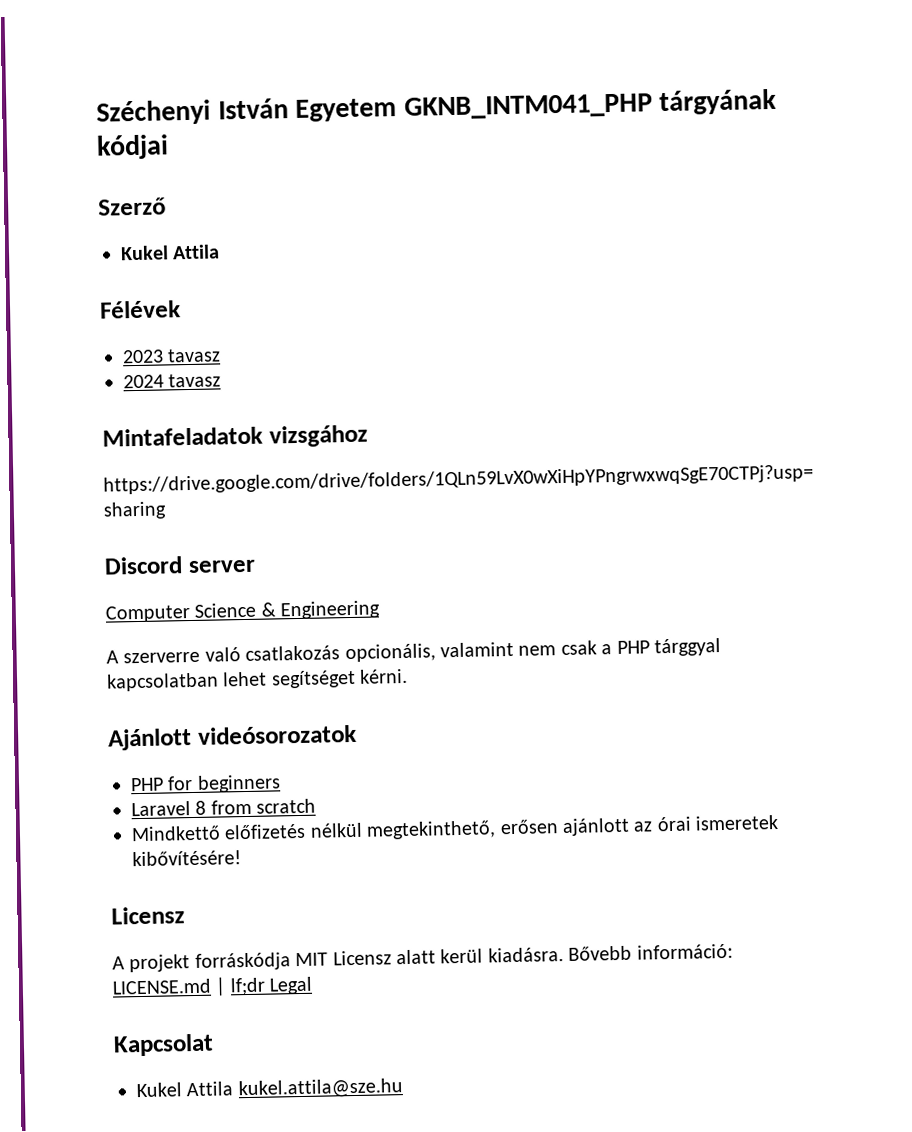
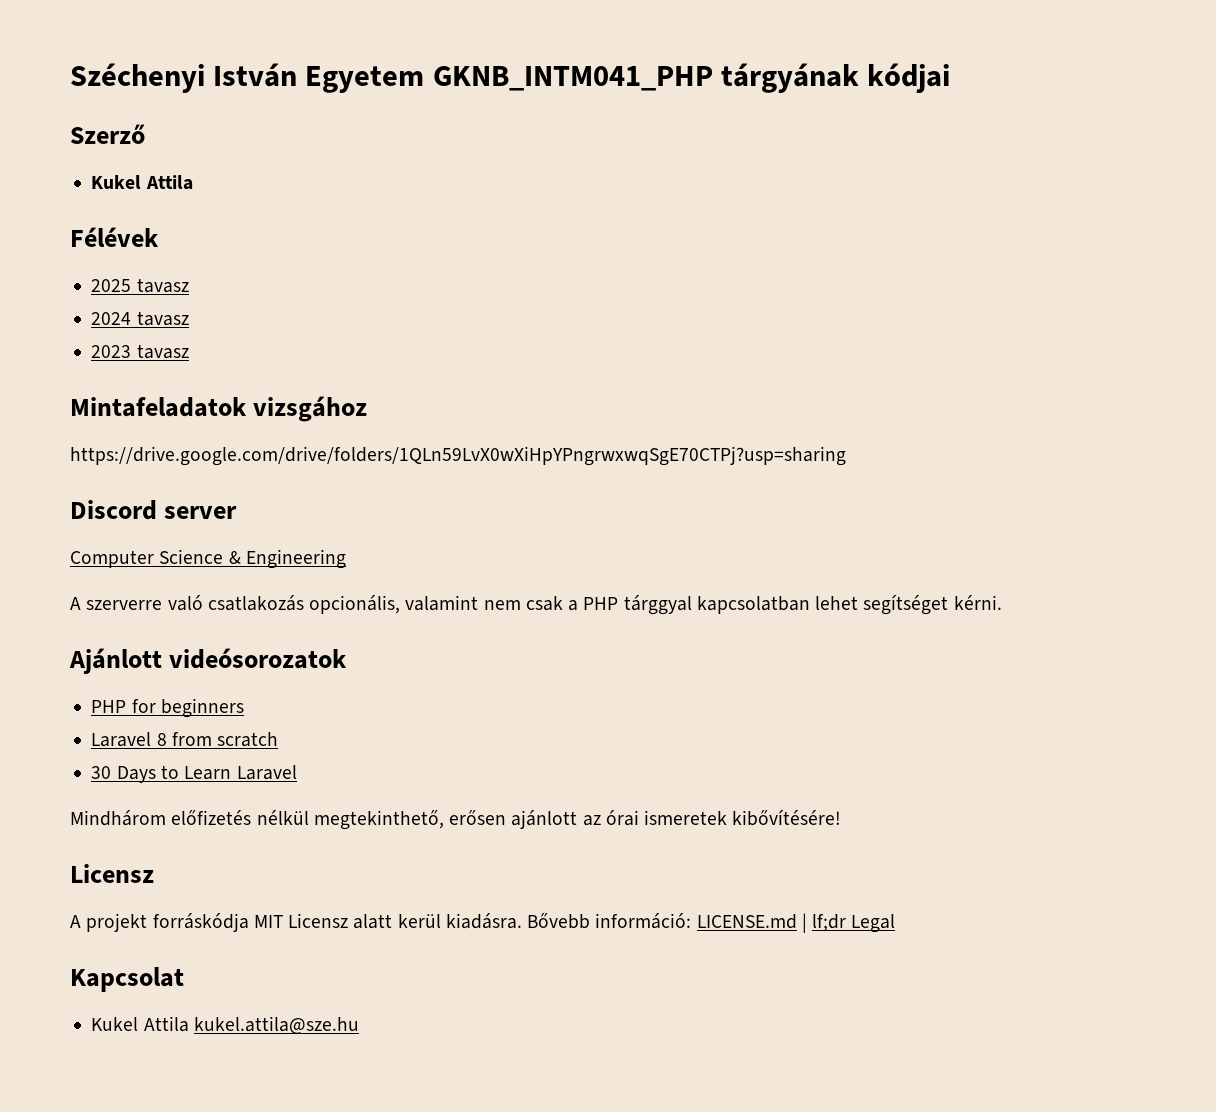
[122,349,164,364] 2023 -> [91,279,132,292] 2025
(222, 380) none -> [91,344,189,359] // 2023 tavasz
[131,825,221,842] Mindkettő -> [91,765,297,783] [70,810,166,826] 30 Days to Learn Laravel // Mindhárom

